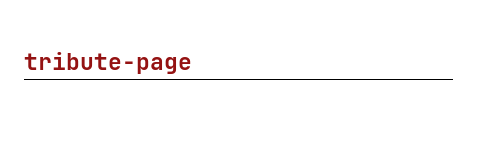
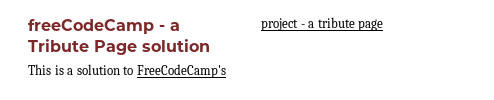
[24,52,192,74] tribute-page -> [28,19,180,34] [28,39,210,55] [28,64,226,78] [261,17,384,31] freeCodeCamp - a Tribute Page solution // This is a solution to FreeCodeCamp's project - a tribute page

